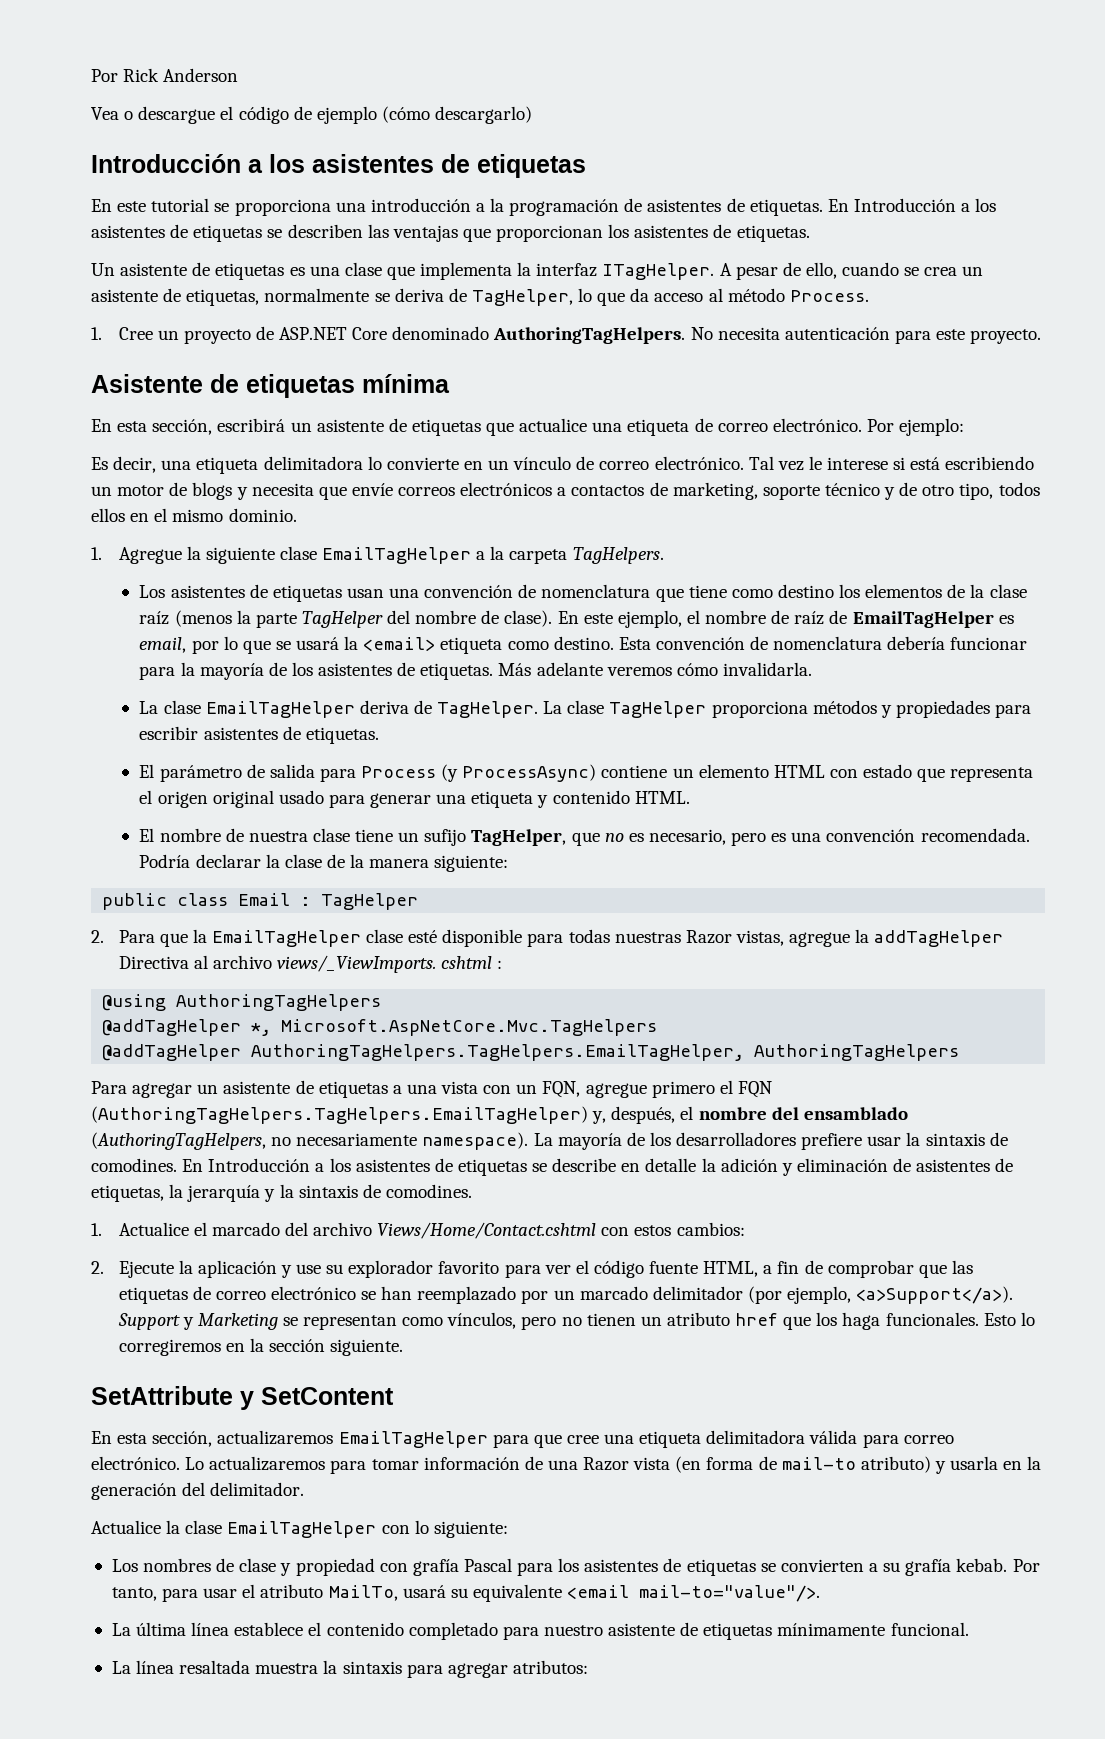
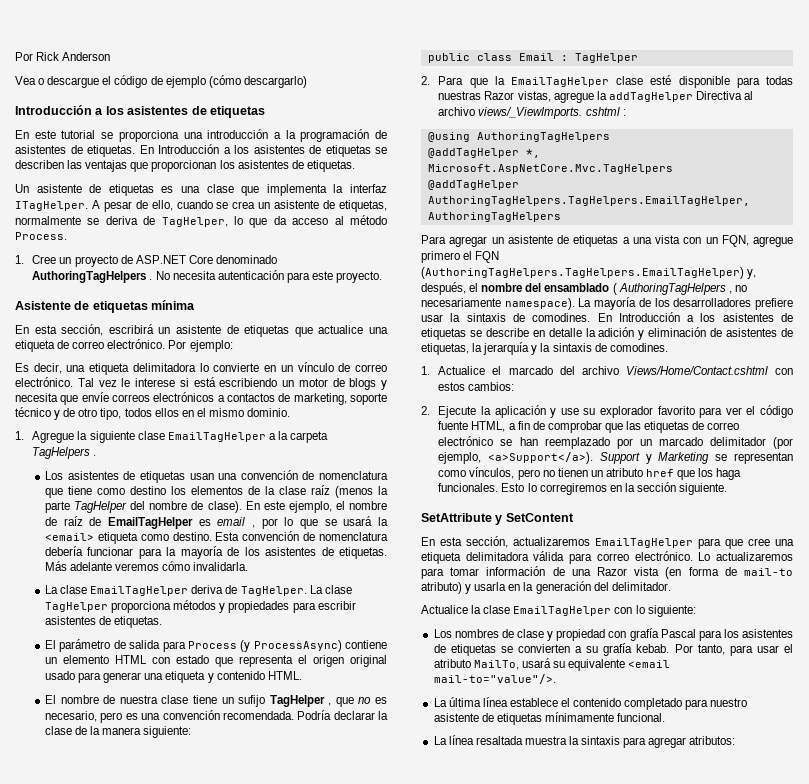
[493,327,686,344] AuthoringTagHelpers. -> [32,271,153,283] AuthoringTagHelpers .
[572,547,664,564] TagHelpers. -> [32,447,97,459] TagHelpers .
[139,637,187,653] email, -> [217,517,256,528] email ,
[471,829,567,846] TagHelper, -> [269,695,332,707] TagHelper ,
[91,1132,266,1150] (AuthoringTagHelpers, -> [612,283,732,295] ( AuthoringTagHelpers ,

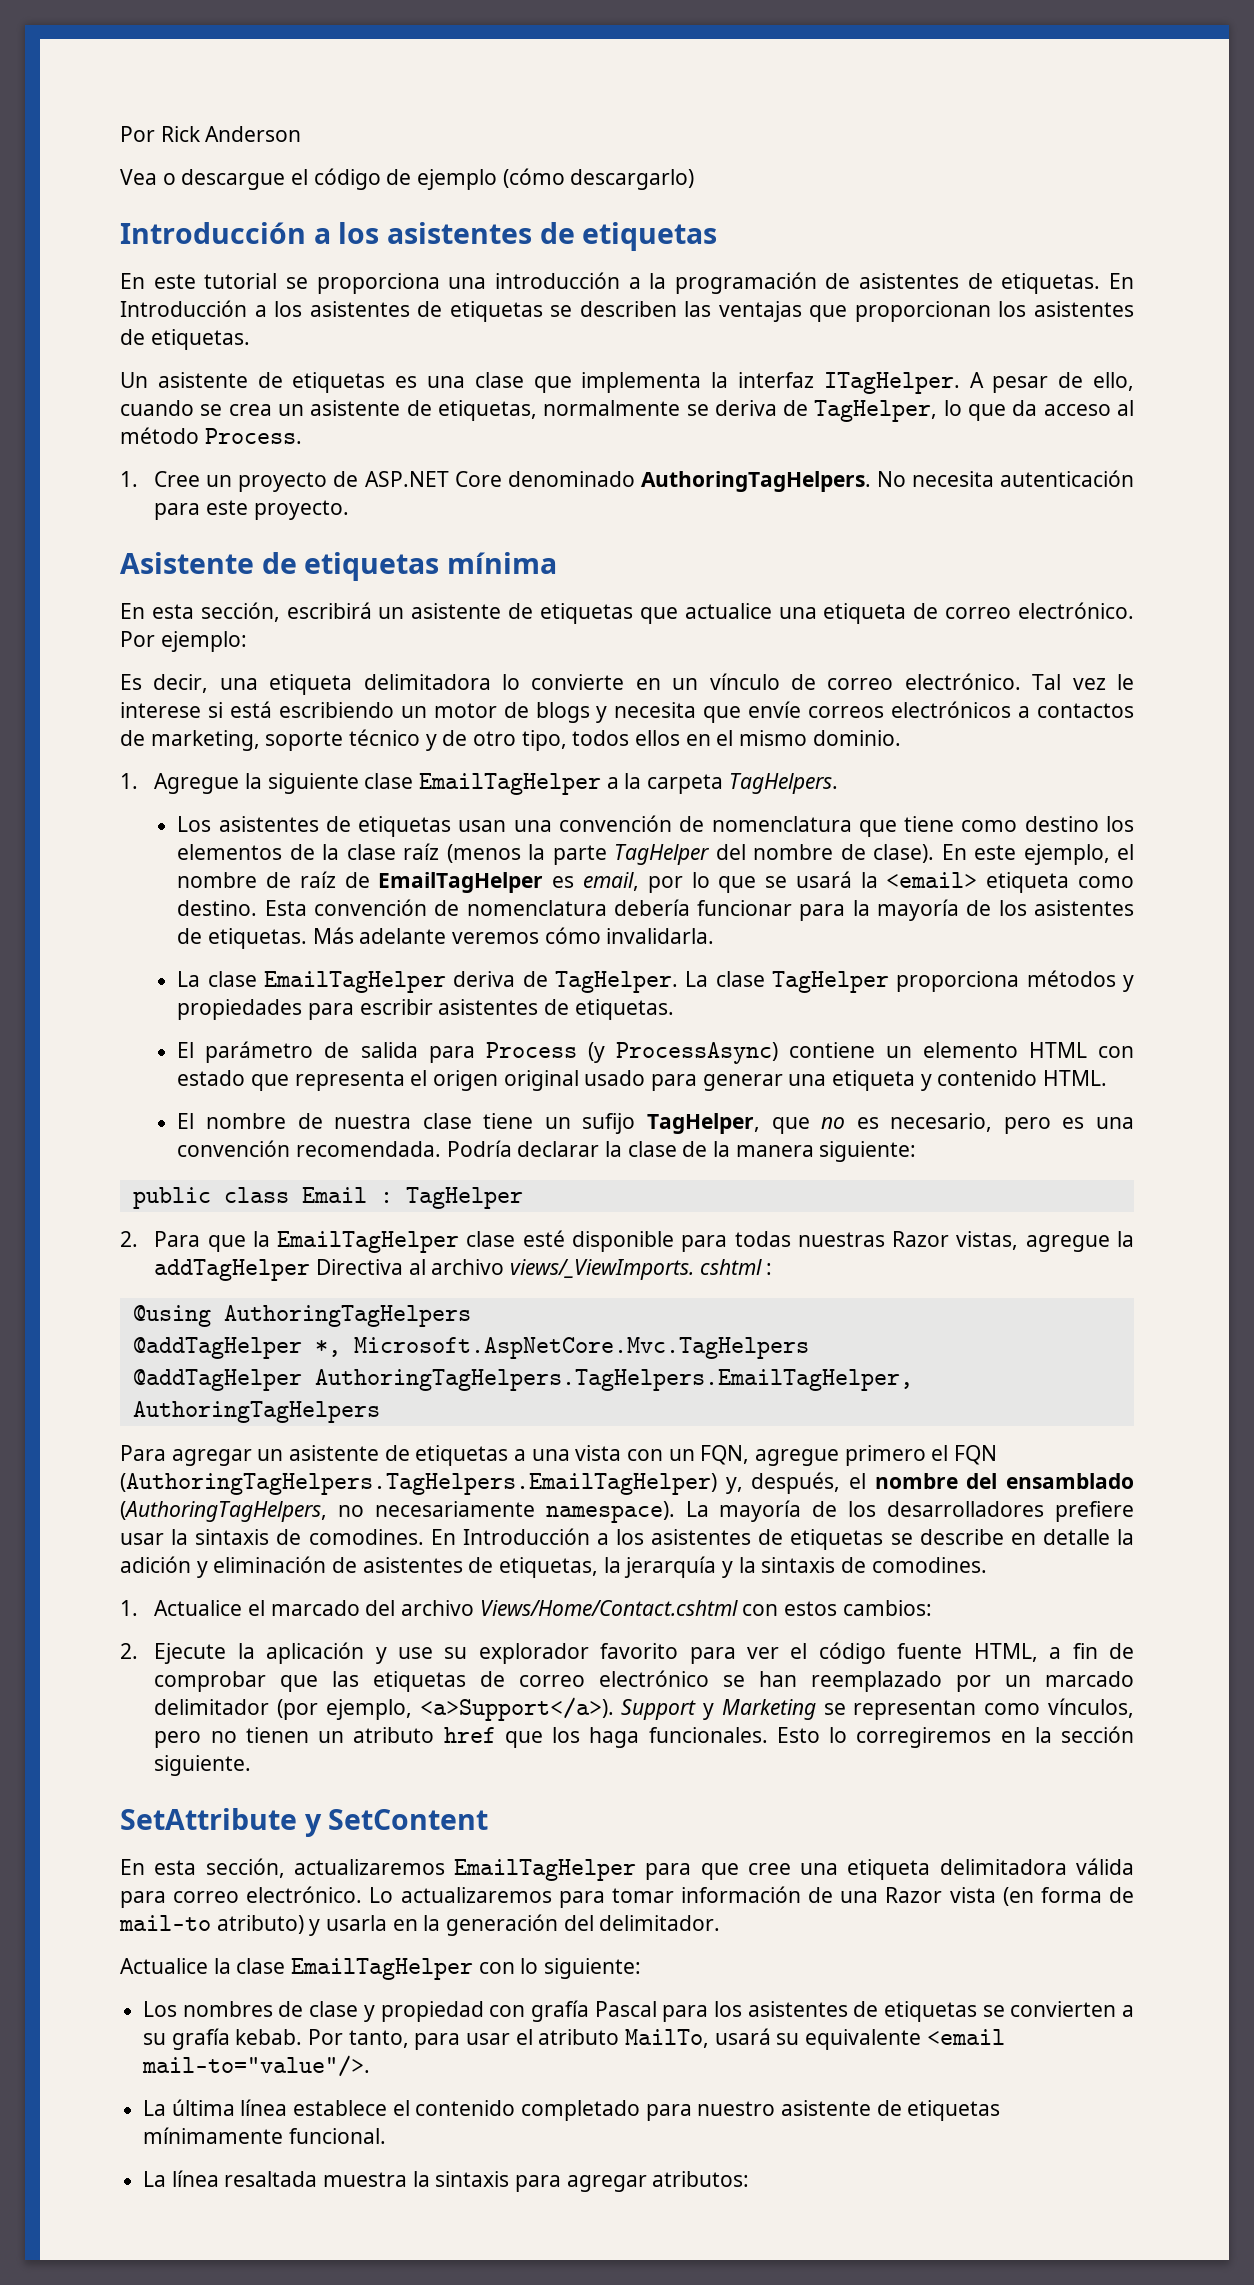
[32,271,153,283] AuthoringTagHelpers . -> [640,471,871,492] AuthoringTagHelpers.
[32,447,97,459] TagHelpers . -> [728,773,838,794] TagHelpers.
[217,517,256,528] email , -> [583,872,640,891] email,
[269,695,332,707] TagHelper , -> [646,1113,760,1134] TagHelper,
[612,283,732,295] ( AuthoringTagHelpers , -> [120,1501,327,1522] (AuthoringTagHelpers,

